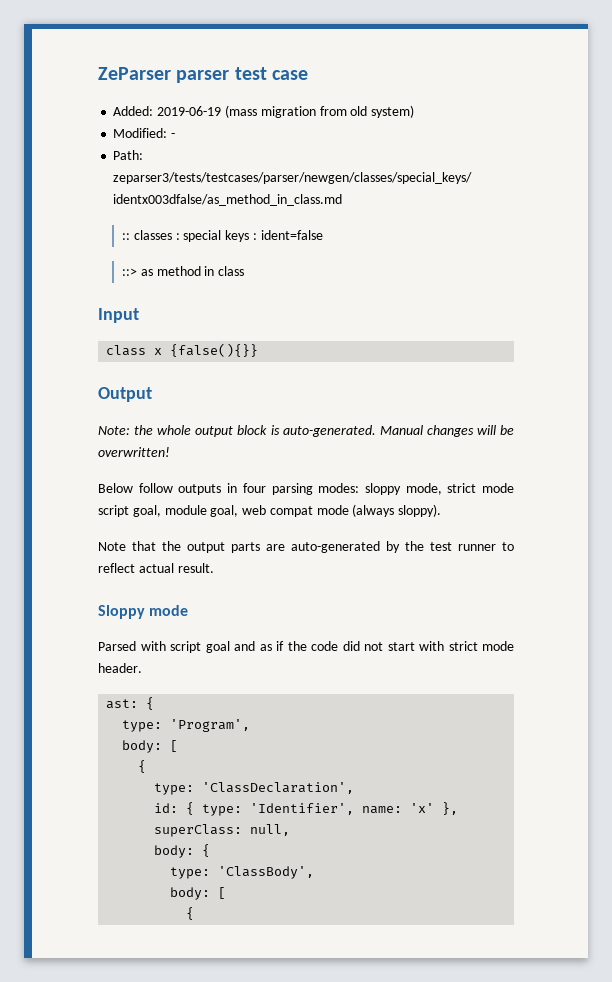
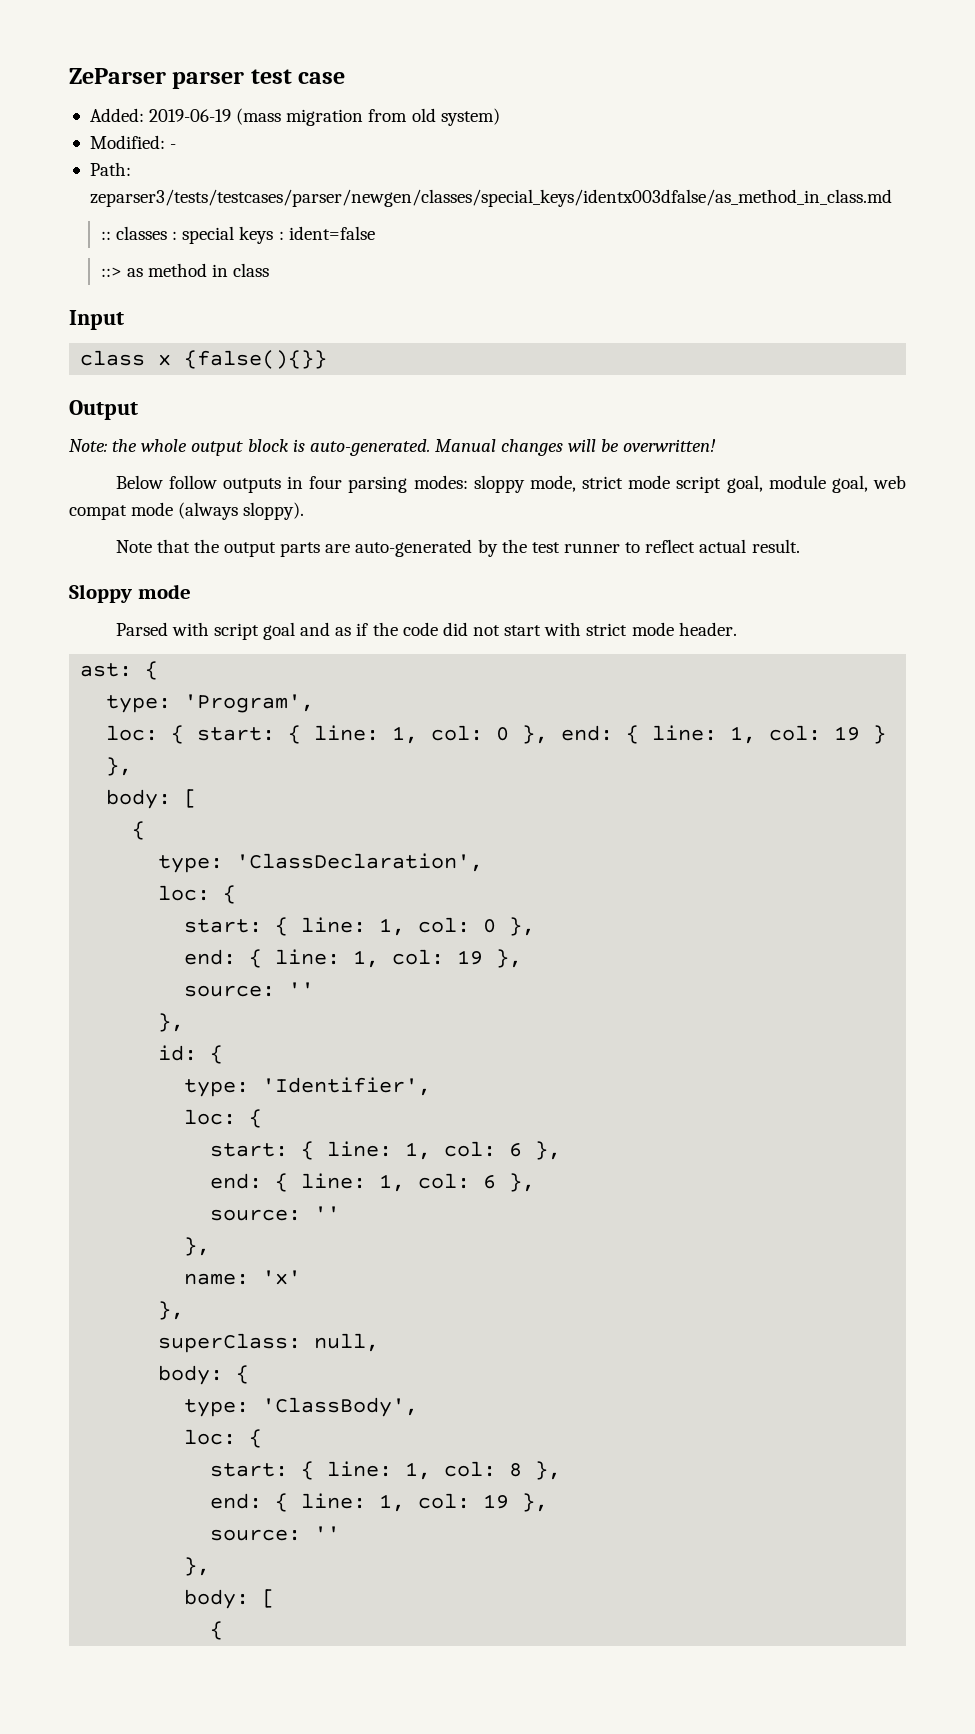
(251, 725) none -> [106,725,887,744] [106,757,133,776] // loc: { start: { line: 1, col: 0 }, end: { line: 1, col: 19 } },
(355, 788) none -> [158,885,237,904] [184,917,536,936] [184,949,523,968] [184,982,315,997] [158,1013,185,1032] // loc: { // start: { line: 1, col: 0 }, // end: { line: 1, col: 19 }, // source: '' // },
(195, 808) none -> (224, 1054) //
(355, 809) none -> [184,1109,263,1128] [210,1141,562,1160] [210,1173,536,1192] [210,1206,341,1221] [184,1237,211,1256] // loc: { // start: { line: 1, col: 6 }, // end: { line: 1, col: 6 }, // source: '' // }, //
(435, 808) none -> (302, 1277) //
(315, 872) none -> [184,1429,263,1448] [210,1461,562,1480] [210,1493,549,1512] [210,1526,341,1541] [184,1557,211,1576] // loc: { // start: { line: 1, col: 8 }, // end: { line: 1, col: 19 }, // source: '' // },

